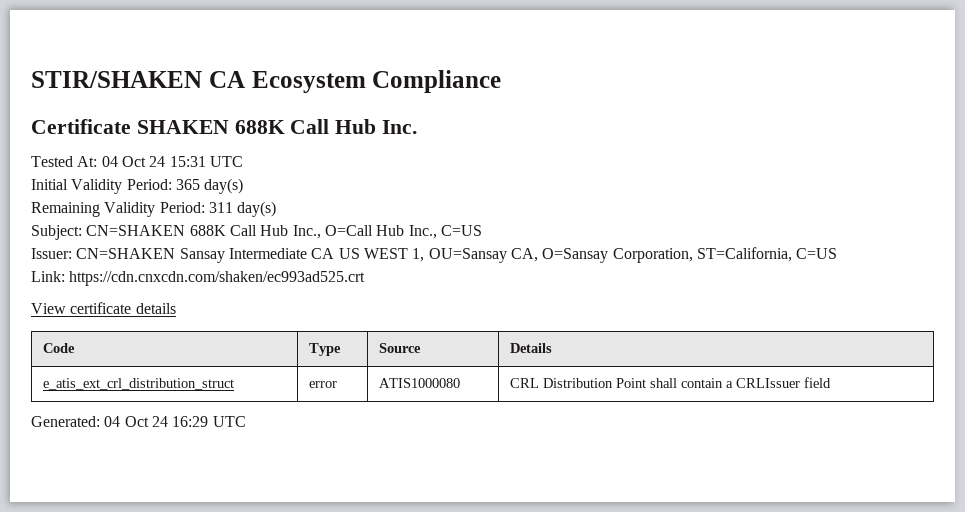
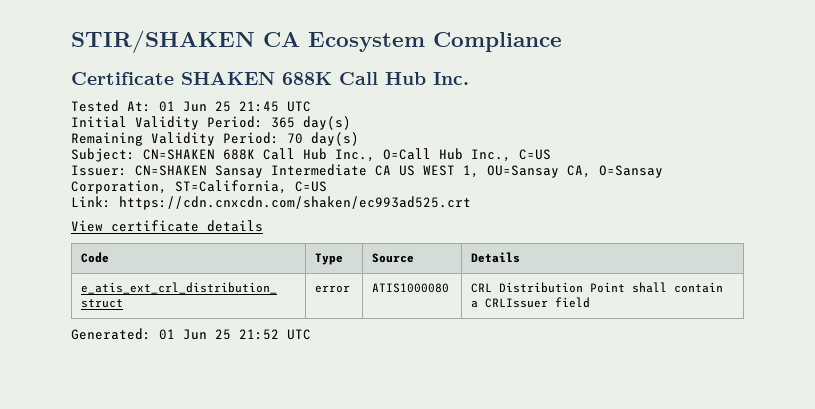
[101,156,206,167] 04 Oct 24 15:31 -> [159,101,279,112] 01 Jun 25 21:45
[208,202,233,213] 311 -> [287,133,303,144] 70
[104,416,209,427] 04 Oct 24 16:29 -> [159,329,279,340] 01 Jun 25 21:52

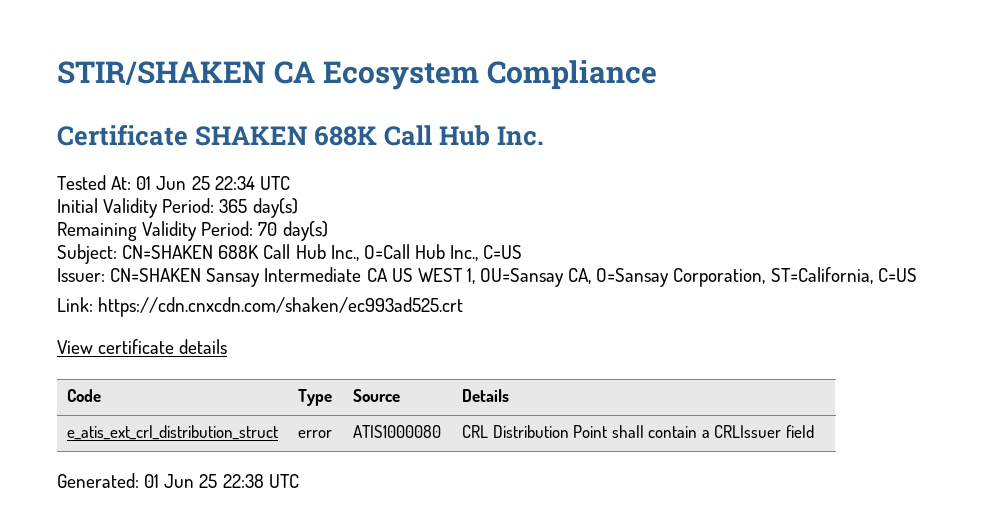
[239,101,279,112] 21:45 -> [214,176,255,190] 22:34
[239,329,279,340] 21:52 -> [222,474,264,488] 22:38

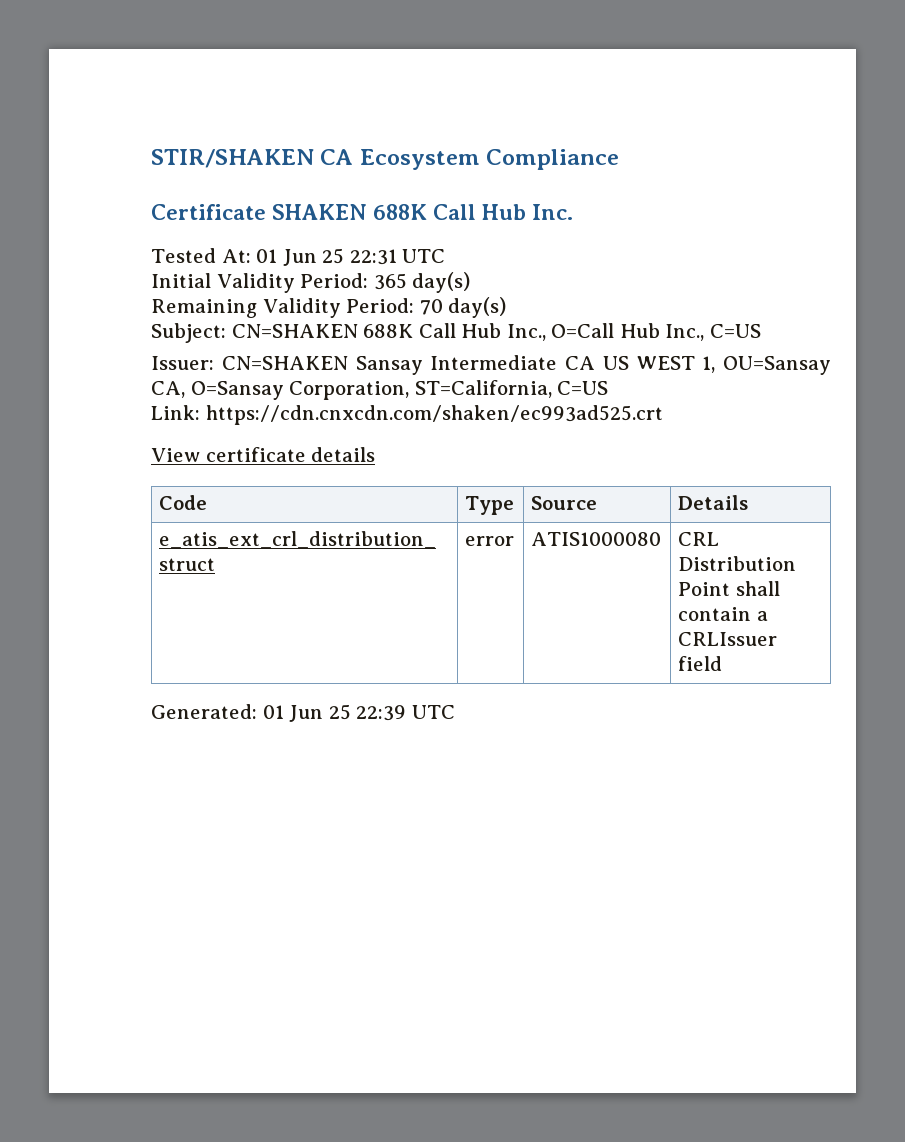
[214,176,255,190] 22:34 -> [349,249,397,265] 22:31
[222,474,264,488] 22:38 -> [356,705,407,721] 22:39

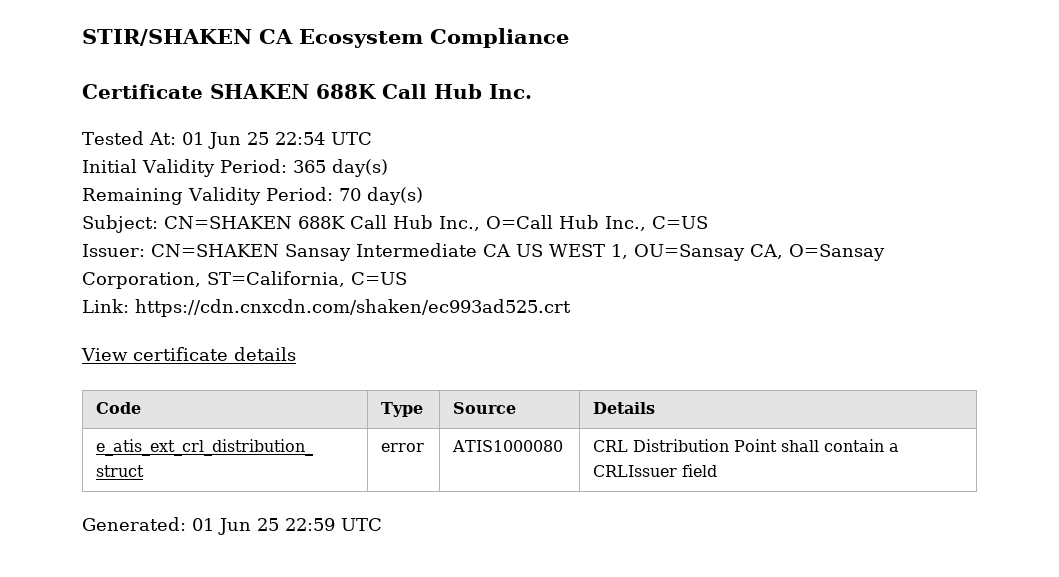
[349,249,397,265] 22:31 -> [274,132,325,145] 22:54
[356,705,407,721] 22:39 -> [285,518,335,531] 22:59

